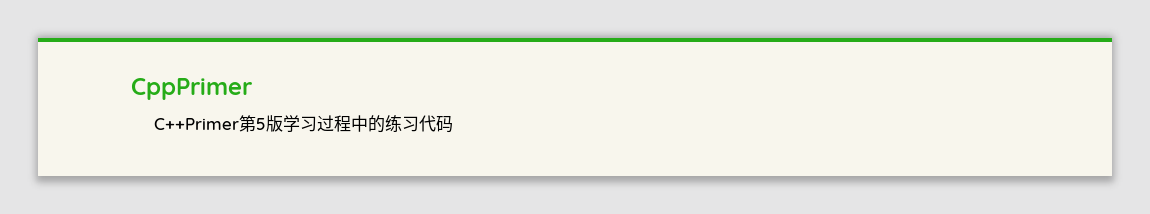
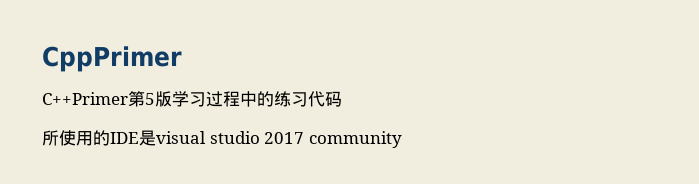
(454, 124) none -> [42,130,402,148] // 所使用的IDE是visual studio 2017 community

